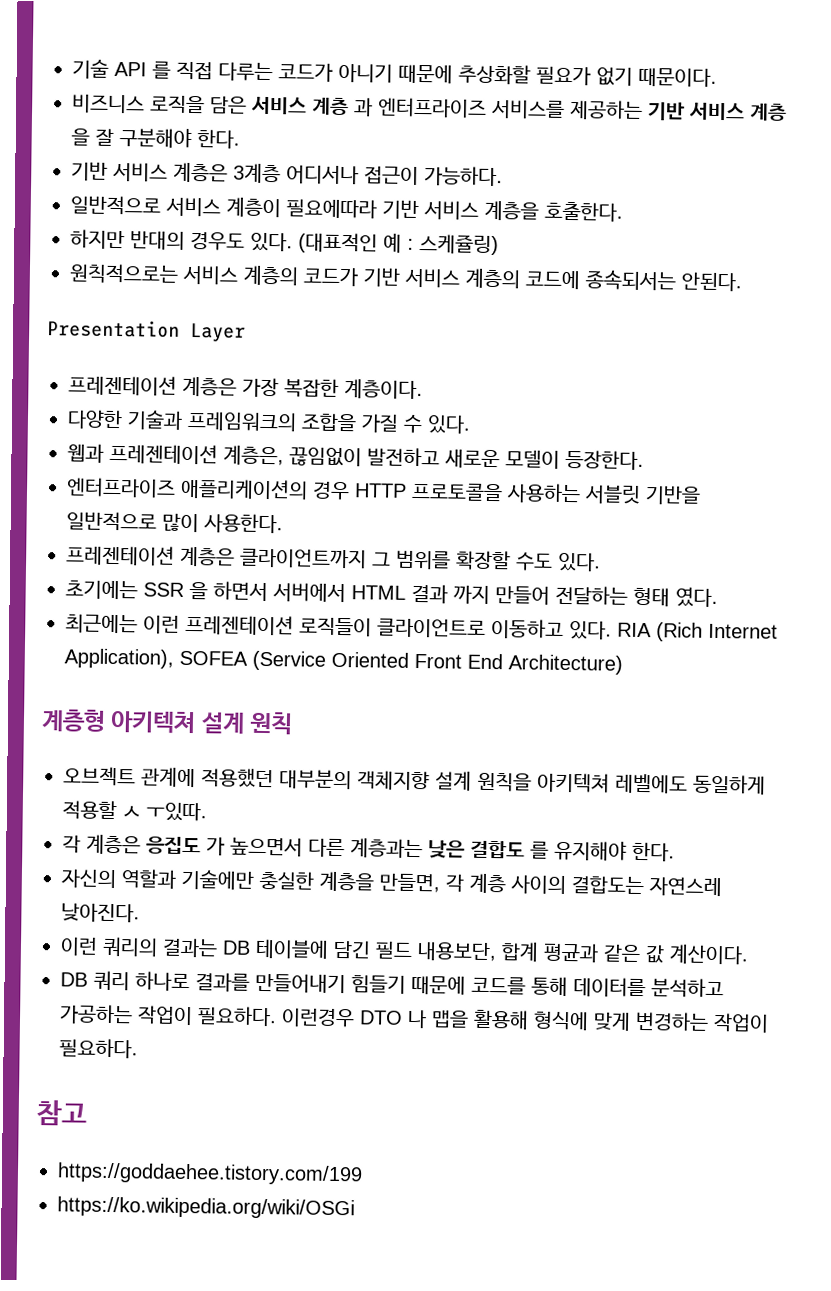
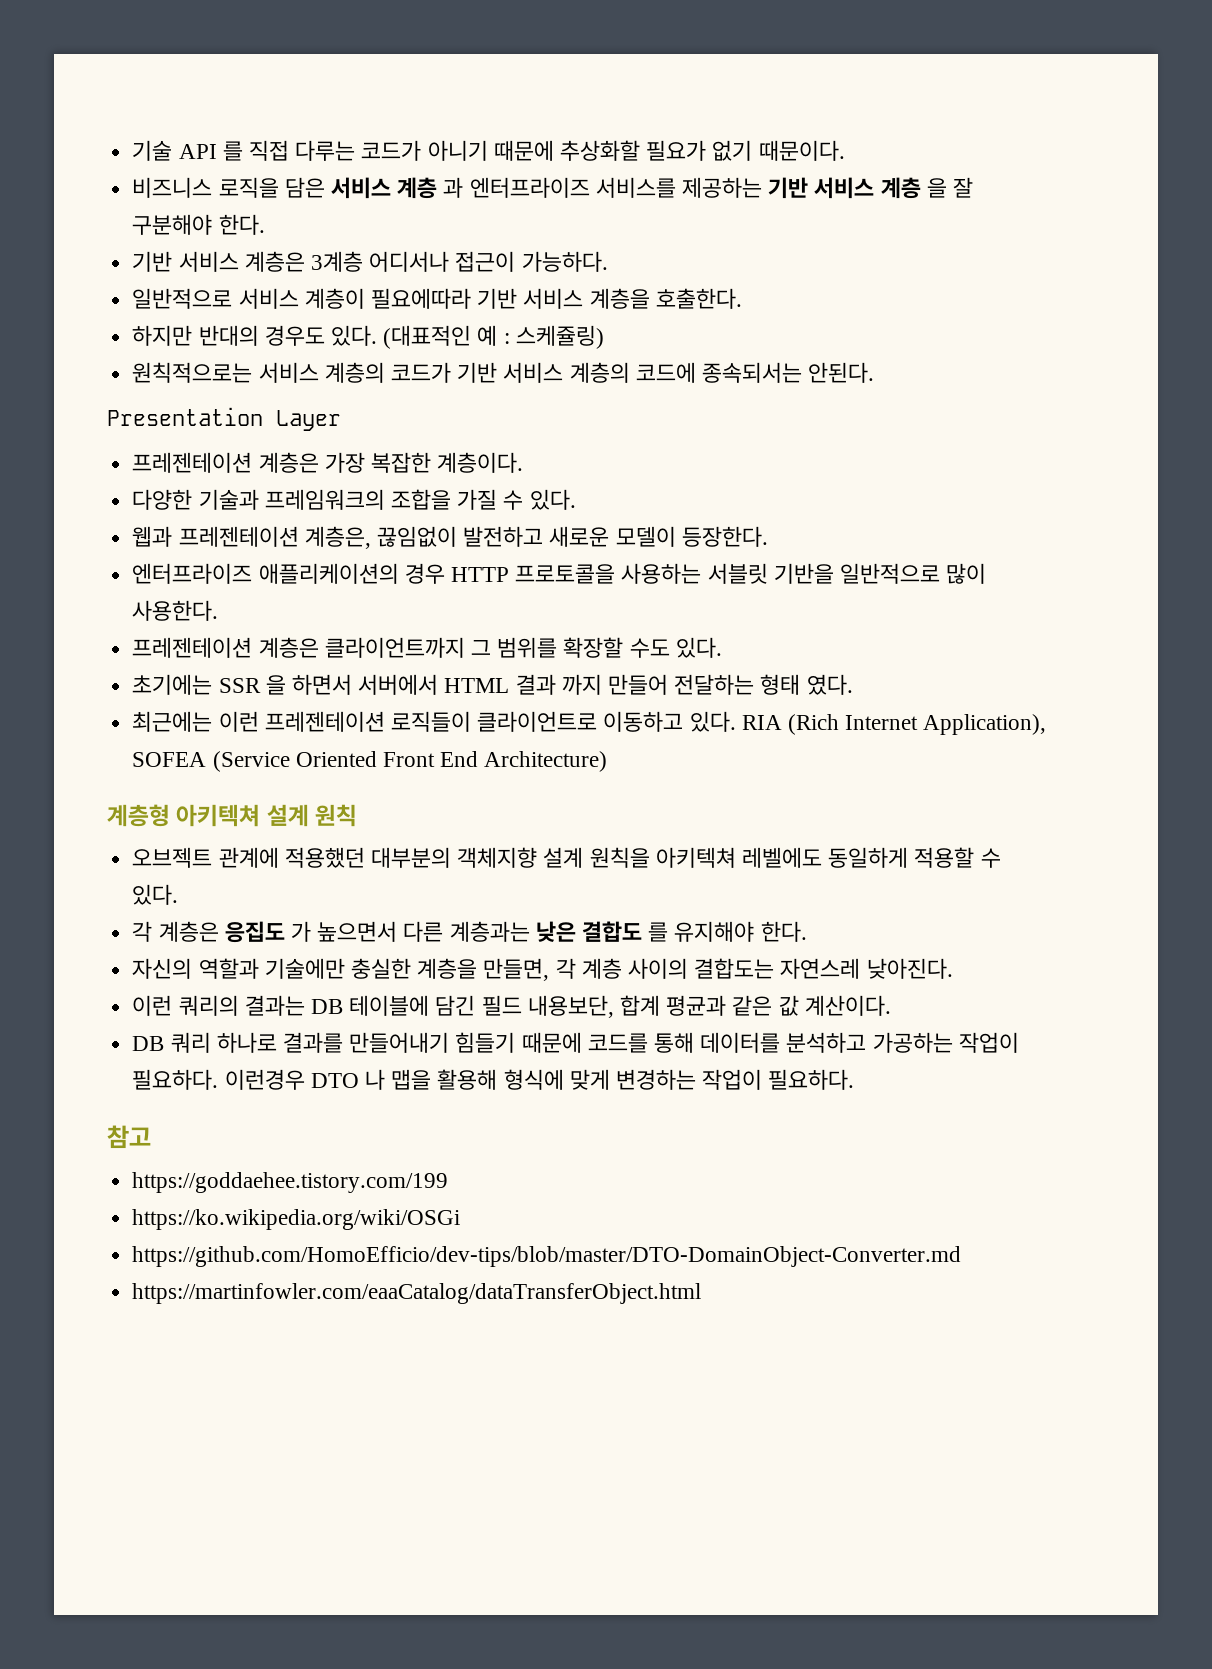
[122,802,207,822] ㅅ ㅜ있따. -> [980,848,1001,868] [132,884,179,905] 수 있다.
(355, 1208) none -> [132,1246,962,1267] [132,1283,702,1304] // https://github.com/HomoEfficio/dev-tips/blob/master/DTO-DomainObject-Converter.md // https://martinfowler.com/eaaCatalog/dataTransferObject.html

